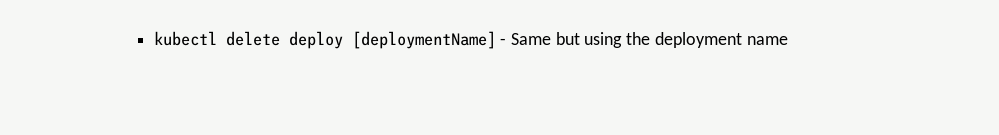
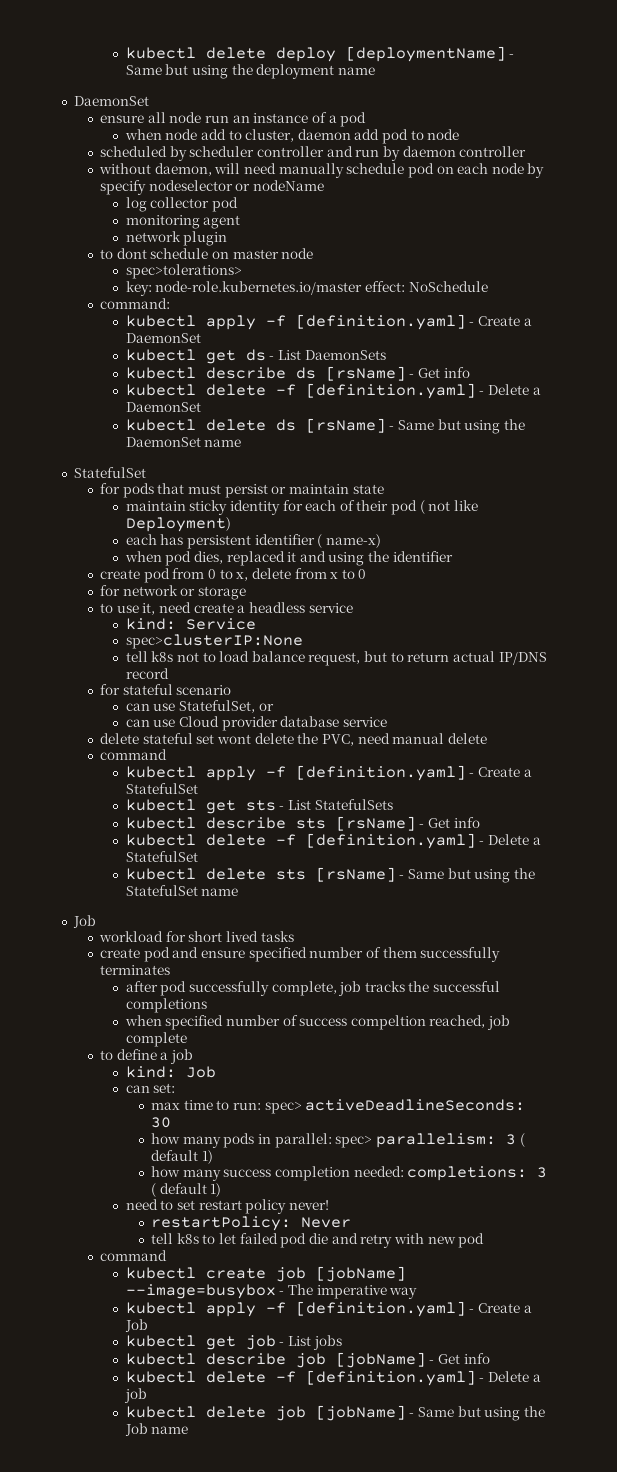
(788, 40) none -> [74,96,150,106] [99,112,367,127] [124,129,460,144] [99,146,527,161] [98,163,545,178] [99,180,324,195] [125,197,238,212] [125,215,241,229] [125,231,228,246] [99,248,314,259] [125,264,242,279] [125,281,488,296] [99,298,170,309] [125,314,532,330] [125,333,201,343] [125,349,386,364] [125,366,470,381] [125,383,541,399] [125,402,201,412] [125,418,525,434] [125,437,242,447] [74,467,147,478] [99,483,384,498] [125,500,479,515] [125,517,231,532] [125,534,381,549] [124,551,453,566] [99,568,367,583] [99,585,246,600] [99,602,353,615] [125,618,256,630] [125,634,303,649] [125,651,547,666] [125,668,169,679] [99,684,232,695] [125,700,274,713] [125,716,387,731] [99,733,487,746] [99,749,167,760] [125,765,532,781] [125,783,198,794] [125,799,393,814] [125,816,480,831] [125,833,541,849] [125,851,198,862] [125,867,535,883] [125,885,239,896] [73,915,97,928] [98,931,294,942] [99,947,501,962] [99,965,170,975] [125,981,501,996] [125,998,207,1013] [124,1015,511,1030] [125,1032,187,1047] [99,1049,193,1064] [125,1066,216,1078] [125,1083,176,1093] [151,1099,526,1114] [151,1117,172,1128] [151,1133,525,1148] [151,1150,213,1164] [151,1166,548,1181] [151,1183,222,1197] [125,1199,329,1214] [151,1216,352,1231] [151,1233,485,1248] [99,1250,167,1261] [125,1266,406,1282] [125,1284,418,1299] [125,1301,532,1317] [124,1319,148,1332] [125,1335,342,1350] [125,1352,490,1368] [125,1370,541,1386] [123,1388,147,1403] [125,1405,545,1421] [124,1423,189,1436] // DaemonSet // ensure all node run an instance of a pod // when node add to cluster, daemon add pod to node // scheduled by scheduler controller and run by daemon controller // without daemon, will need manually schedule pod on each node by specify nodeselector or nodeName // log collector pod // monitoring agent // network plugin // to dont schedule on master node // spec>tolerations> // key: node-role.kubernetes.io/master effect: NoSchedule // command: // kubectl apply -f [definition.yaml] - Create a DaemonSet // kubectl get ds - List DaemonSets // kubectl describe ds [rsName] - Get info // kubectl delete -f [definition.yaml] - Delete a DaemonSet // kubectl delete ds [rsName] - Same but using the DaemonSet name // StatefulSet // for pods that must persist or maintain state // maintain sticky identity for each of their pod ( not like Deployment) // each has persistent identifier ( name-x) // when pod dies, replaced it and using the identifier // create pod from 0 to x, delete from x to 0 // for network or storage // to use it, need create a headless service // kind: Service // spec>clusterIP:None // tell k8s not to load balance request, but to return actual IP/DNS record // for stateful scenario // can use StatefulSet, or // can use Cloud provider database service // delete stateful set wont delete the PVC, need manual delete // command // kubectl apply -f [definition.yaml] - Create a StatefulSet // kubectl get sts - List StatefulSets // kubectl describe sts [rsName] - Get info // kubectl delete -f [definition.yaml] - Delete a StatefulSet // kubectl delete sts [rsName] - Same but using the StatefulSet name // Job // workload for short lived tasks // create pod and ensure specified number of them successfully terminates // after pod successfully complete, job tracks the successful completions // when specified number of success compeltion reached, job complete // to define a job // kind: Job // can set: // max time to run: spec> activeDeadlineSeconds: 30 // how many pods in parallel: spec> parallelism: 3 ( default 1) // how many success completion needed: completions: 3 ( default 1) // need to set restart policy never! // restartPolicy: Never // tell k8s to let failed pod die and retry with new pod // command // kubectl create job [jobName] --image=busybox - The imperative way // kubectl apply -f [definition.yaml] - Create a Job // kubectl get job - List jobs // kubectl describe job [jobName] - Get info // kubectl delete -f [definition.yaml] - Delete a job // kubectl delete job [jobName] - Same but using the Job name

